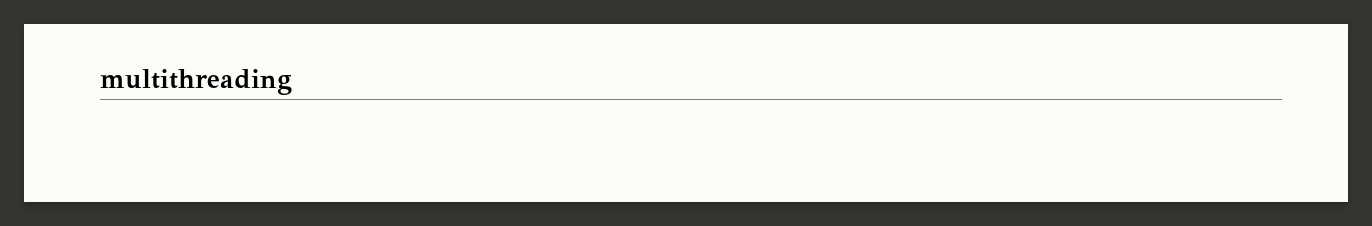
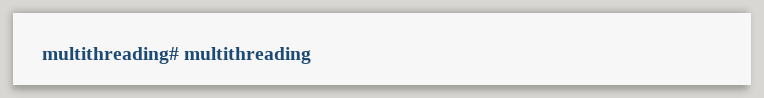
(100, 82) none -> [42,47,179,64] multithreading#

